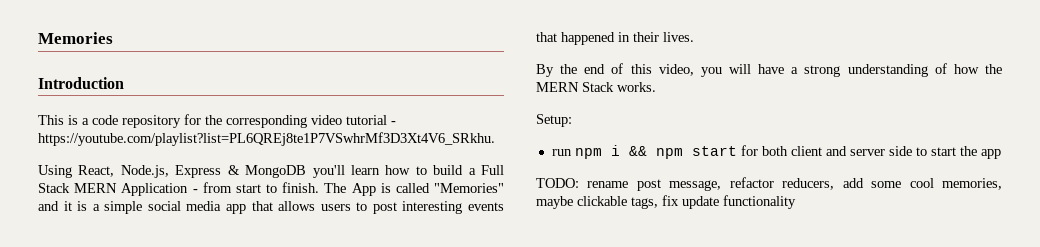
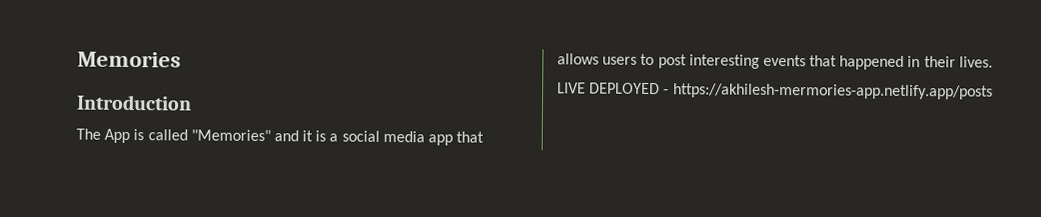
[38,114,396,128] [38,132,495,146] [38,165,505,178] [38,182,320,196] This is a code repository for the corresponding video tutorial - https://youtube.com/playlist?list=PL6QREj8te1P7VSwhrMf3D3Xt4V6_SRkhu. // Using React, Node.js, Express & MongoDB you'll learn how to build a Full Stack MERN Application - from start to finish. -> (192, 102) none
[104,201,143,214] simple -> (339, 137) none
[536,63,1002,77] [536,82,656,92] [536,114,572,127] [551,145,1001,159] [536,177,1003,191] [536,195,796,209] By the end of this video, you will have a strong understanding of how the MERN Stack works. // Setup: // run npm i && npm start for both client and server side to start the app // TODO: rename post message, refactor reducers, add some cool memories, maybe clickable tags, fix update functionality -> [557,82,993,100] LIVE DEPLOYED - https://akhilesh-mermories-app.netlify.app/posts

